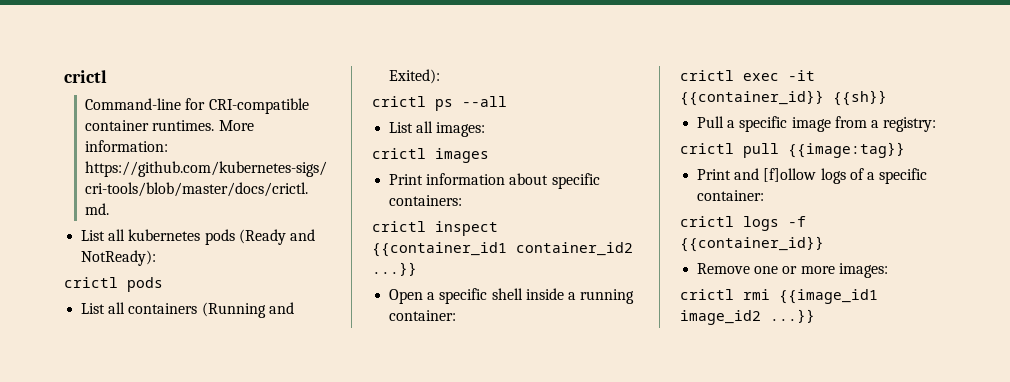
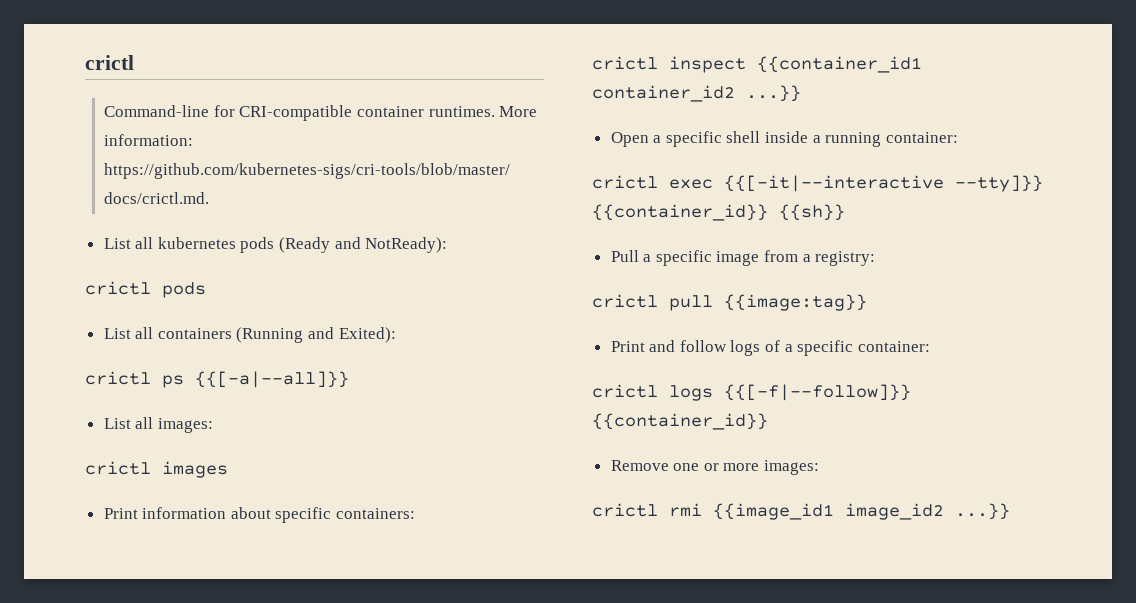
[462,96,507,107] --all -> [195,371,349,388] {{[-a|--all]}}
[788,70,815,81] -it -> [724,175,1043,192] {{[-it|--interactive --tty]}}
[763,168,817,182] [f]ollow -> [679,340,727,352] follow
[788,216,806,227] -f -> [724,384,911,401] {{[-f|--follow]}}

